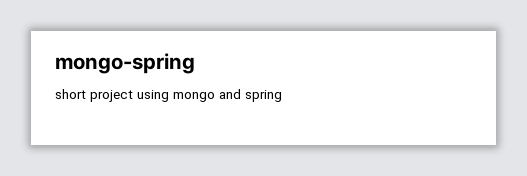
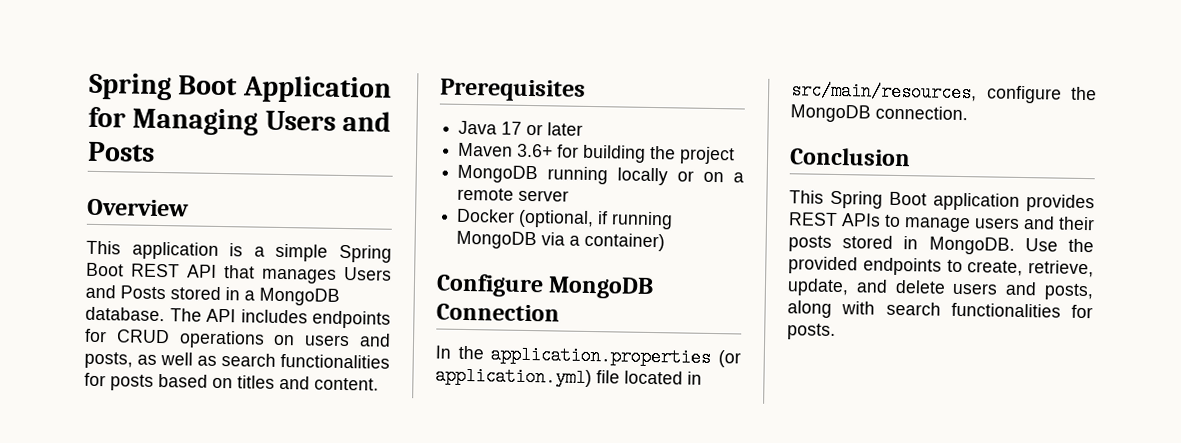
[55,53,195,74] [55,89,282,102] mongo-spring // short project using mongo and spring -> [88,72,392,104] [88,106,392,136] [87,141,155,162] [87,198,189,217] [86,240,392,263] [86,262,392,284] [85,284,340,306] [85,306,391,329] [84,328,392,349] [84,351,390,369] [84,372,379,391] [439,78,586,102] [458,120,584,136] [458,142,736,165] [457,164,744,186] [457,187,570,202] [456,208,674,230] [456,230,666,252] [436,273,655,300] [436,303,560,322] [435,345,741,368] [435,366,702,388] [791,81,1097,104] [790,104,968,123] [789,147,911,167] [789,190,1095,213] [788,212,1095,233] [788,235,1094,255] [788,256,1094,278] [787,278,1094,301] [787,300,1093,319] [787,323,836,340] Spring Boot Application for Managing Users and Posts // Overview // This application is a simple Spring Boot REST API that manages Users and Posts stored in a MongoDB database. The API includes endpoints for CRUD operations on users and posts, as well as search functionalities for posts based on titles and content. // Prerequisites // Java 17 or later // Maven 3.6+ for building the project // MongoDB running locally or on a remote server // Docker (optional, if running MongoDB via a container) // Configure MongoDB Connection // In the application.properties (or application.yml) file located in src/main/resources, configure the MongoDB connection. // Conclusion // This Spring Boot application provides REST APIs to manage users and their posts stored in MongoDB. Use the provided endpoints to create, retrieve, update, and delete users and posts, along with search functionalities for posts.

